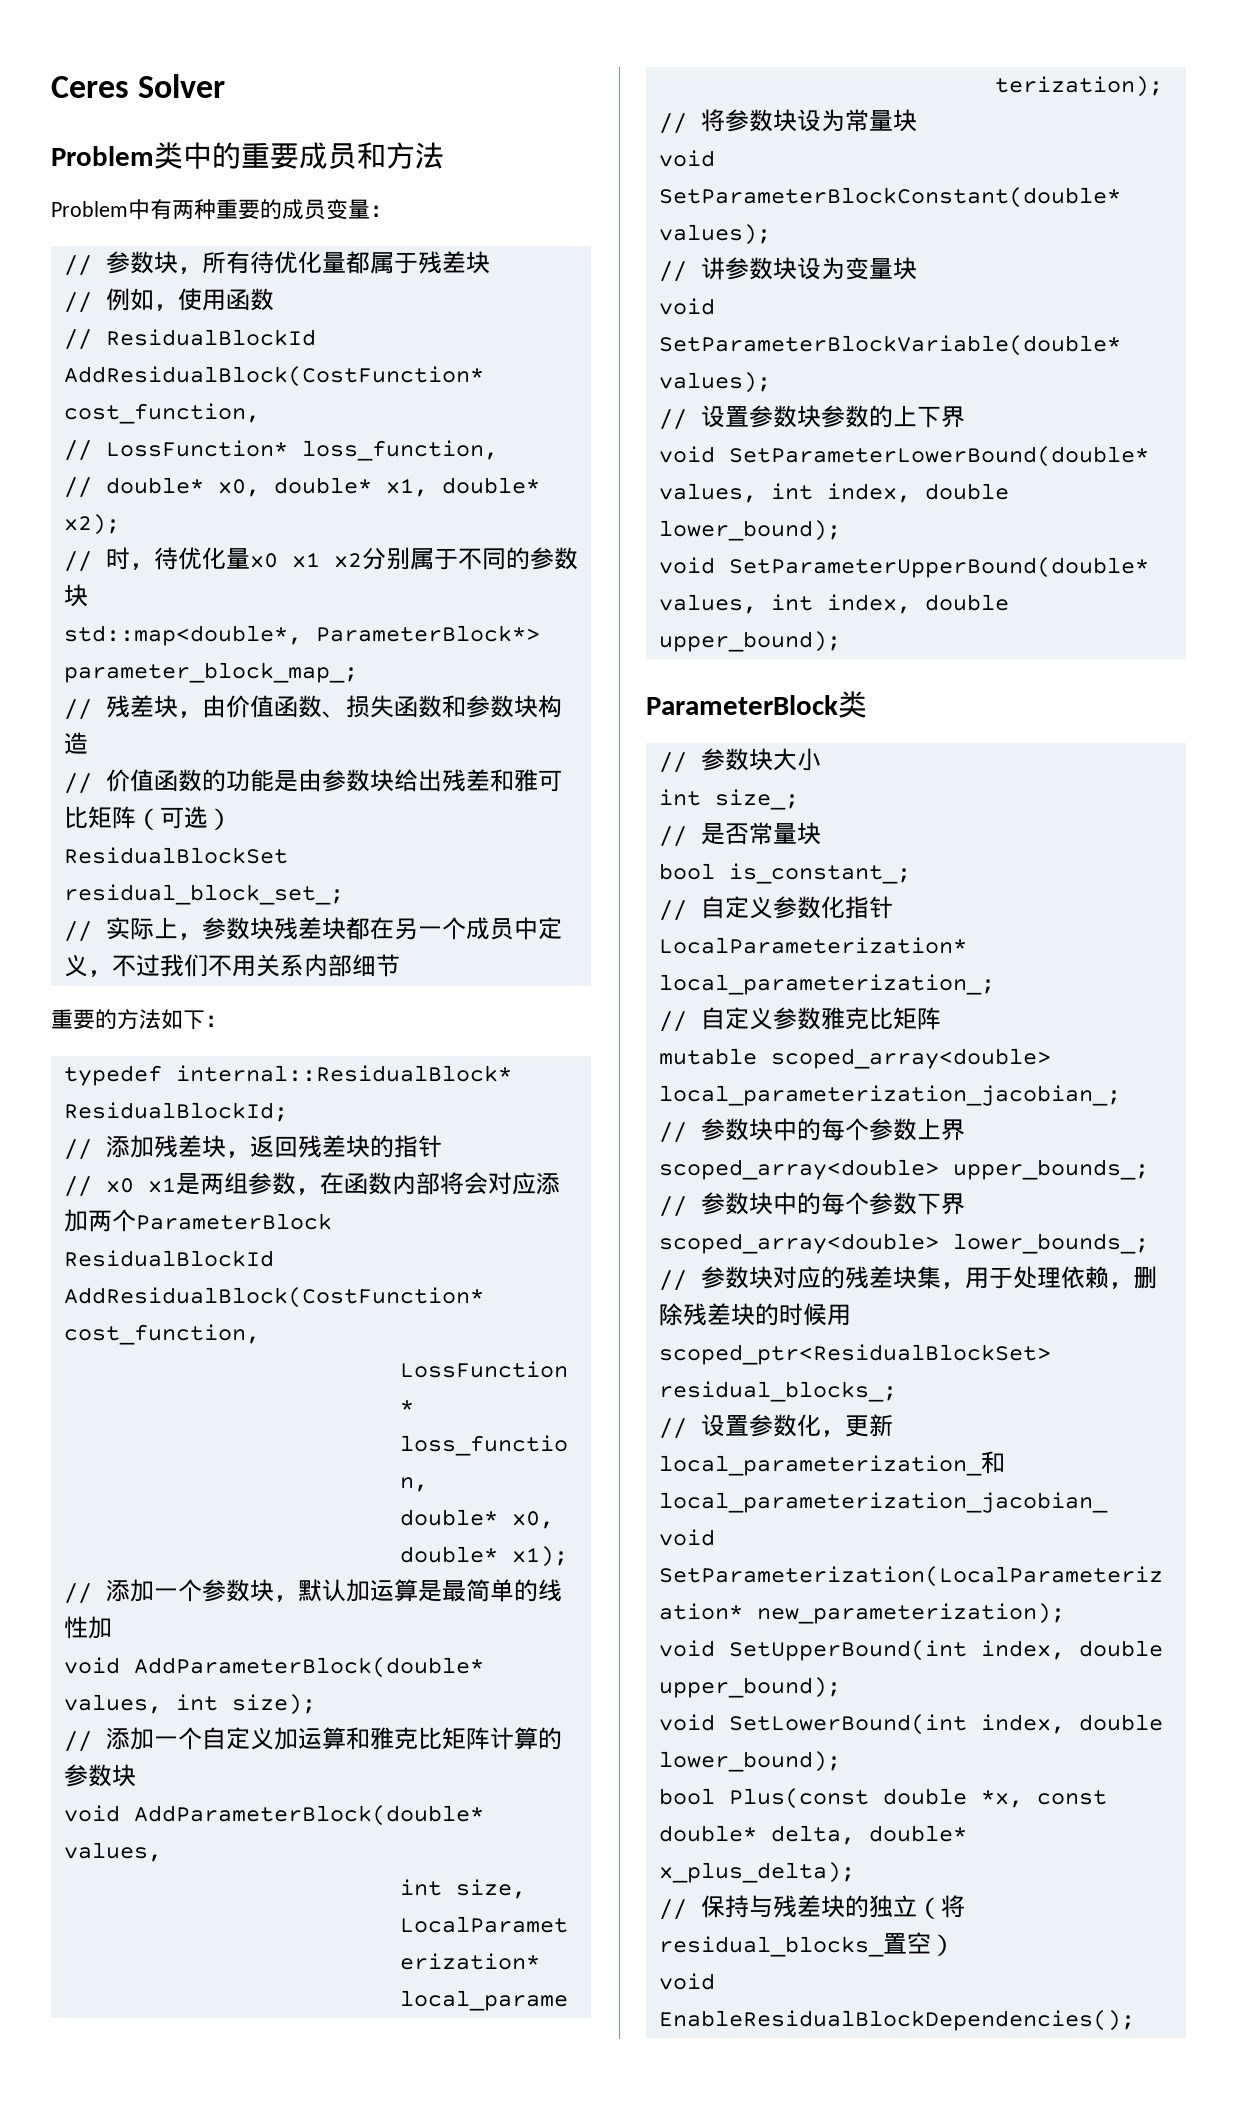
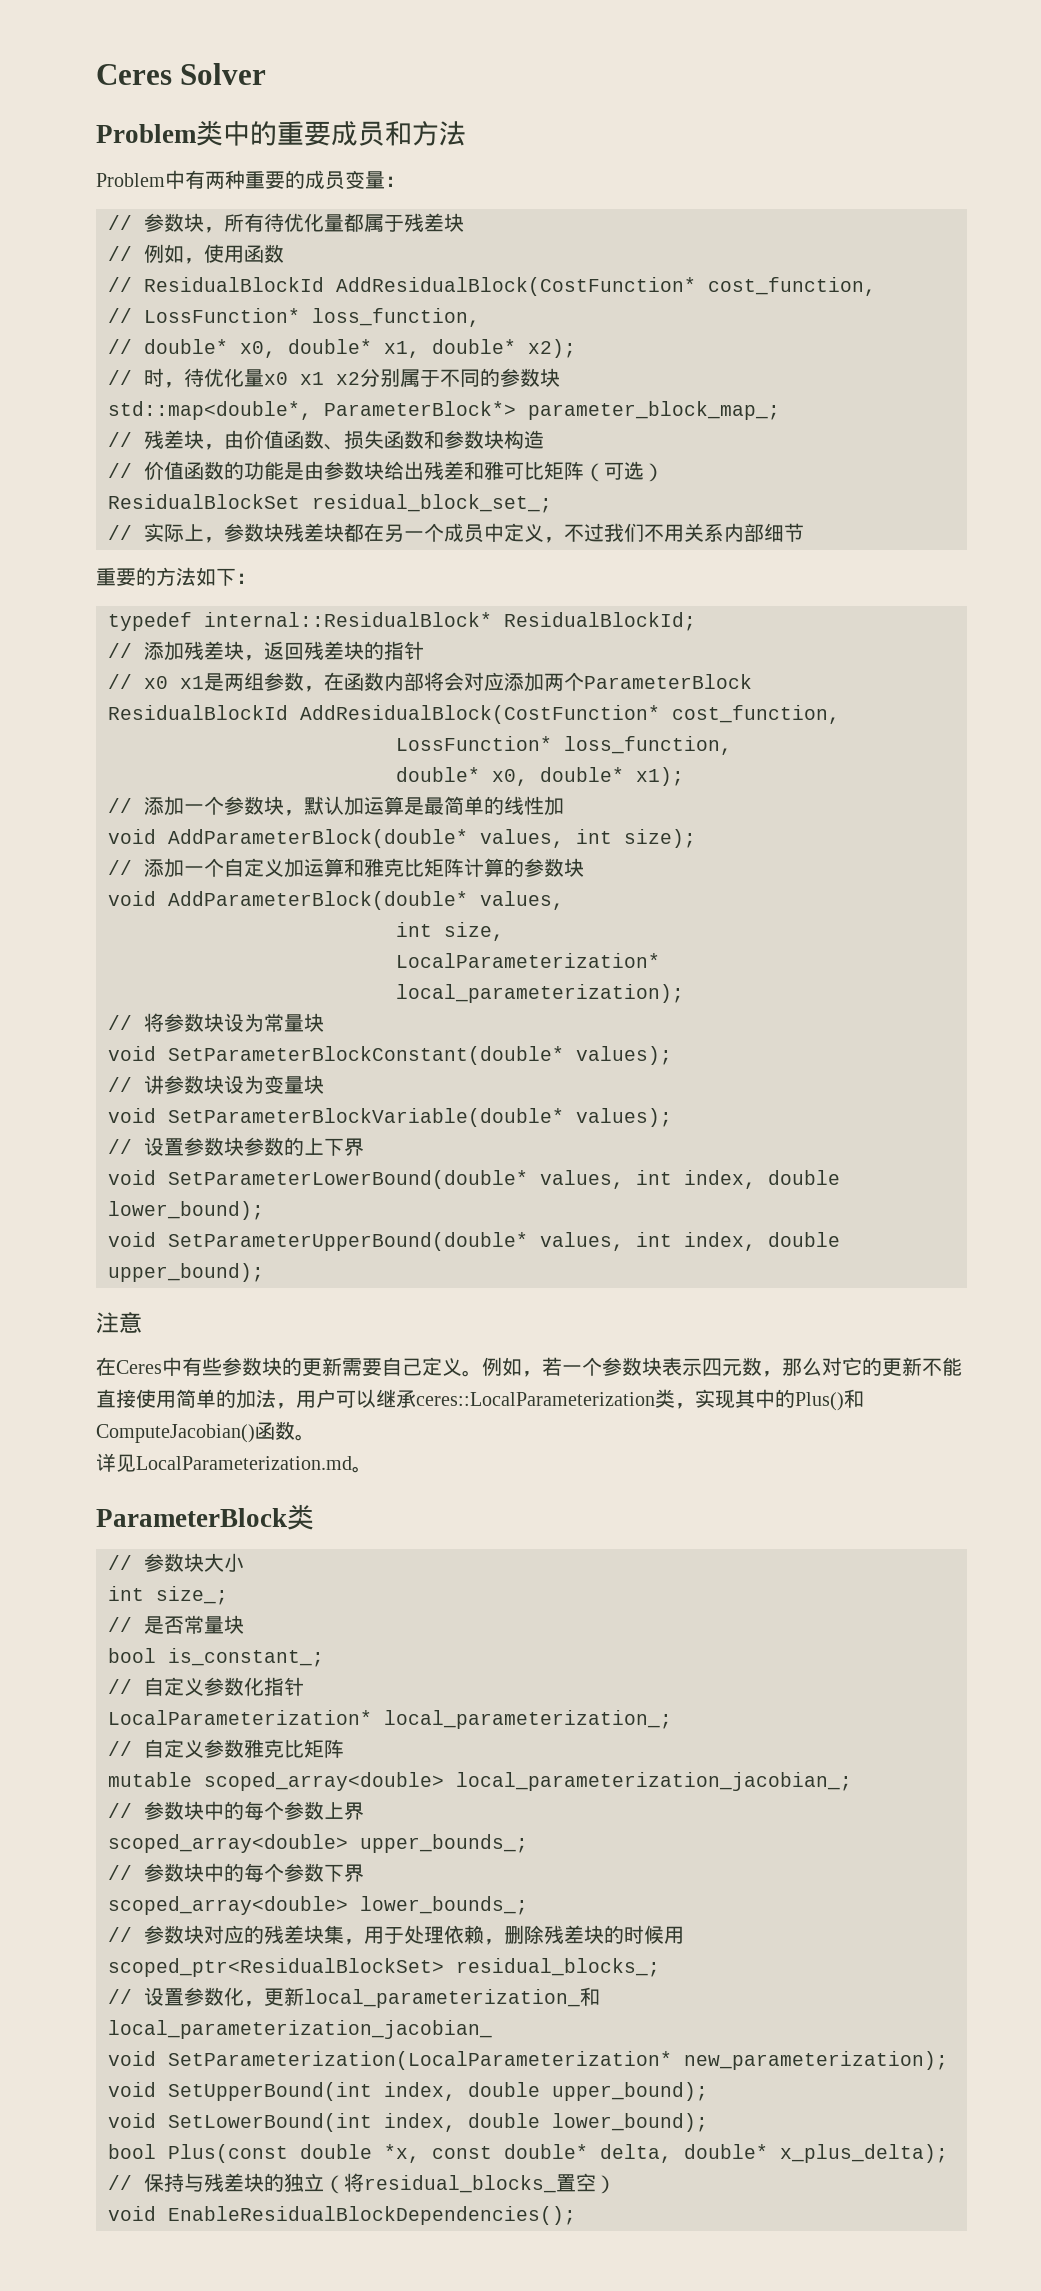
(841, 641) none -> [96,1312,142,1334] [96,1357,962,1377] [96,1389,864,1411] [96,1421,315,1443] [96,1453,372,1473] // 注意 // 在Ceres中有些参数块的更新需要自己定义。例如，若一个参数块表示四元数，那么对它的更新不能直接使用简单的加法，用户可以继承ceres::LocalParameterization类，实现其中的Plus()和ComputeJacobian()函数。 // 详见LocalParameterization.md。

